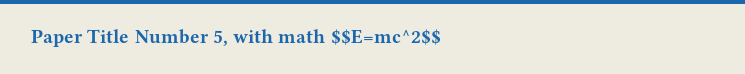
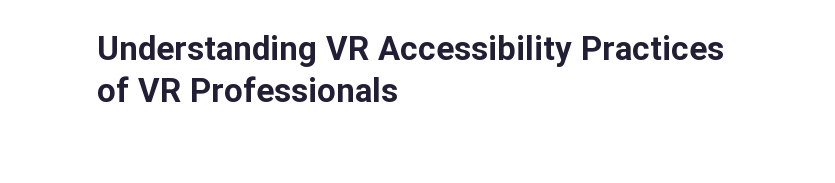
[31,29,441,47] Paper Title Number 5, with math $$E=mc^2$$ -> [97,35,724,67] [97,76,398,102] Understanding VR Accessibility Practices of VR Professionals

